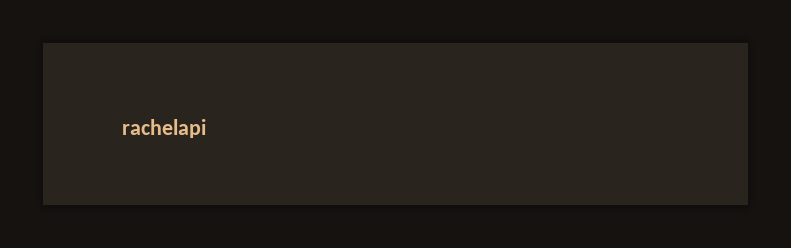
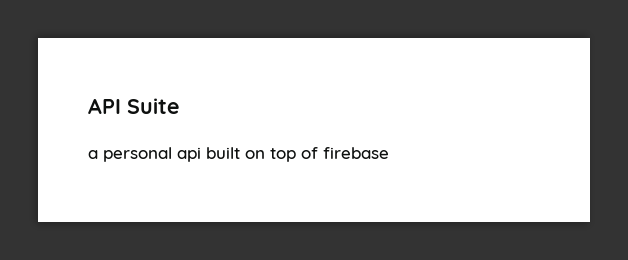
[122,119,206,138] rachelapi -> [88,98,179,114] [88,147,389,162] API Suite // a personal api built on top of firebase

